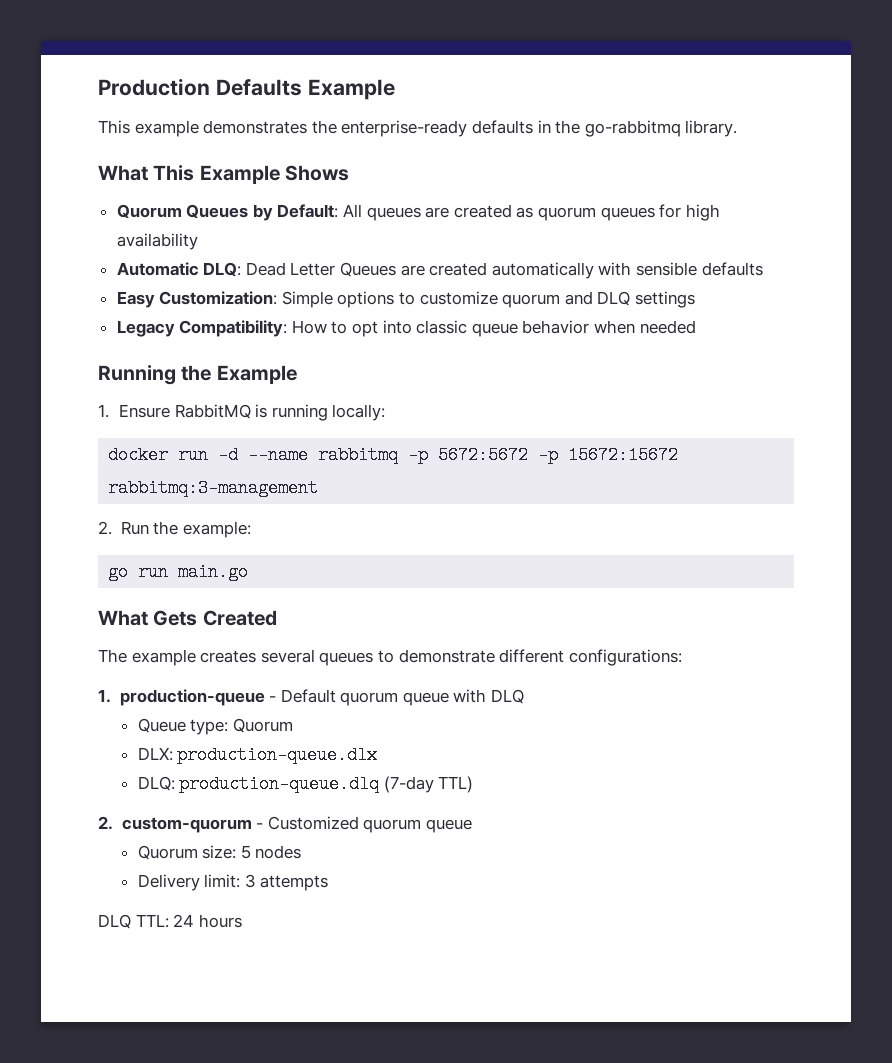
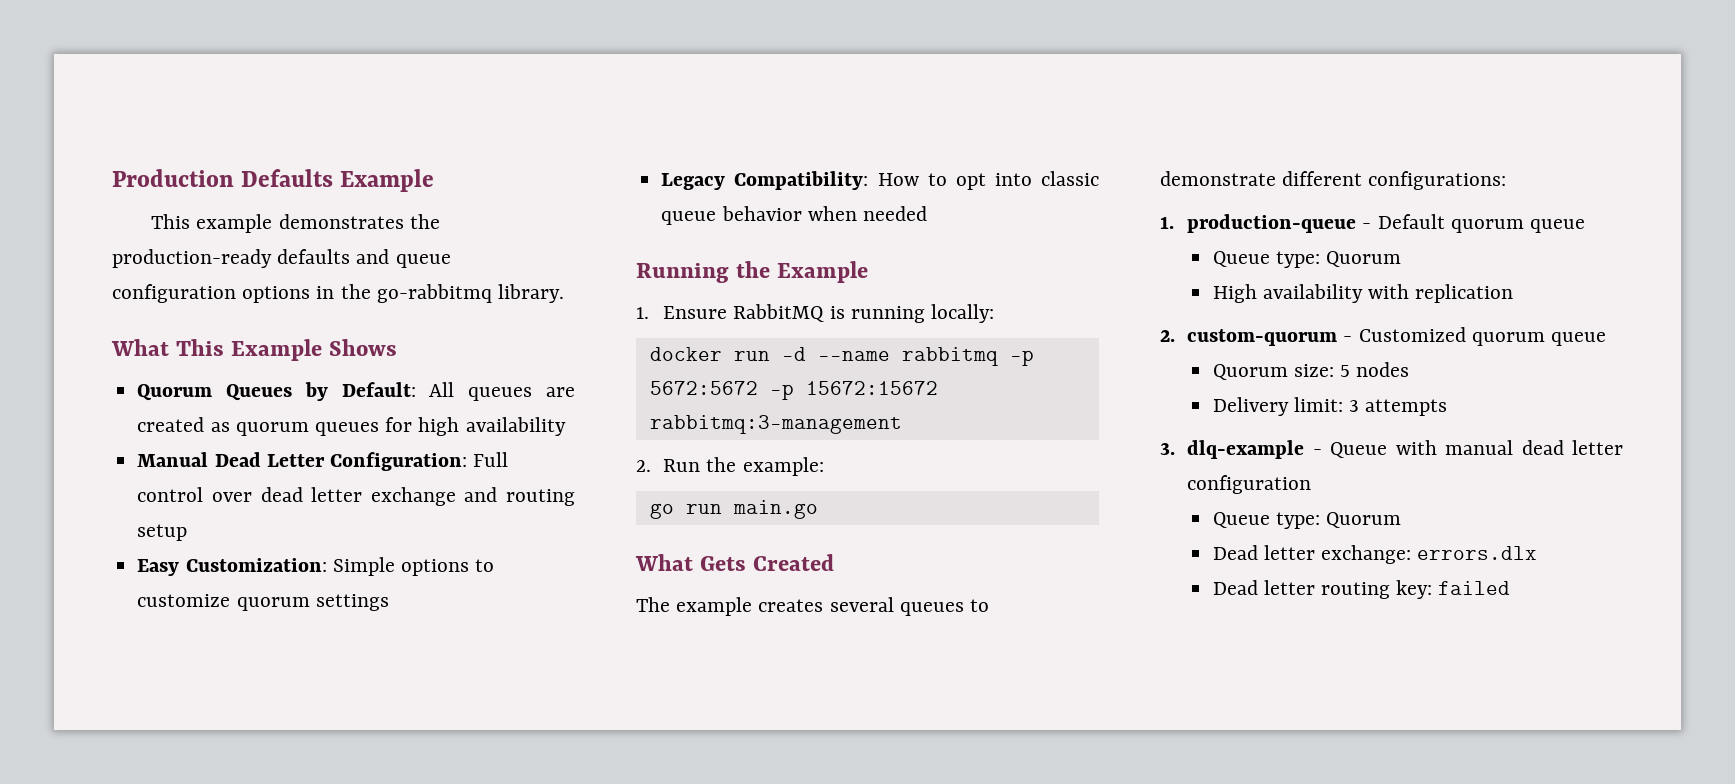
[341,120,533,137] enterprise-ready defaults -> [112,249,451,268] [112,284,311,303] production-ready defaults and queue configuration options
[116,262,763,279] Automatic DLQ: Dead Letter Queues are created automatically with sensible defaults -> [137,452,509,471] [137,487,575,506] [137,524,188,541] Manual Dead Letter Configuration: Full control over dead letter exchange and routing setup
[564,291,631,306] and DLQ -> (310, 604) none
[453,689,525,704] [137,718,293,735] [137,746,378,764] [137,775,474,793] with DLQ // Queue type: Quorum // DLX: production-queue.dlx // DLQ: production-queue.dlq (7-day TTL) -> [1212,251,1401,268] [1212,284,1514,303] // Queue type: Quorum // High availability with replication
[98,914,242,929] DLQ TTL: 24 hours -> [1160,440,1623,459] [1187,475,1312,494] [1212,512,1401,529] [1212,545,1538,564] [1212,580,1511,599] 3. dlq-example - Queue with manual dead letter configuration // Queue type: Quorum // Dead letter exchange: errors.dlx // Dead letter routing key: failed

